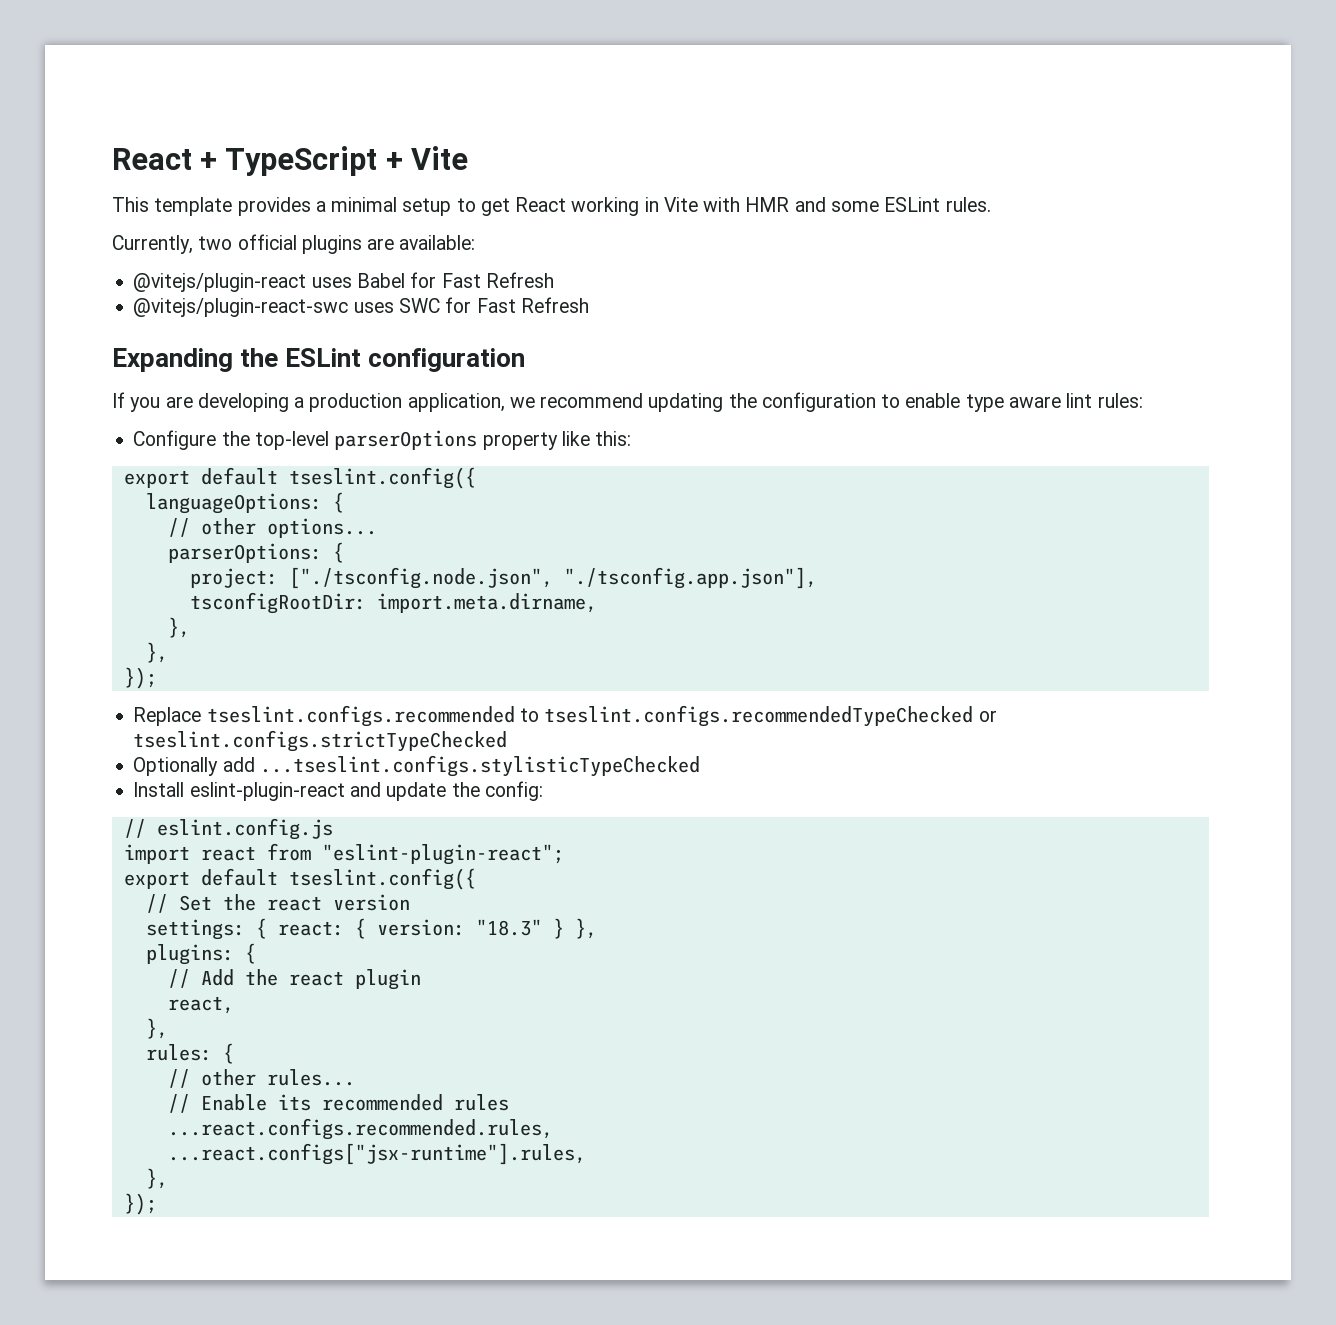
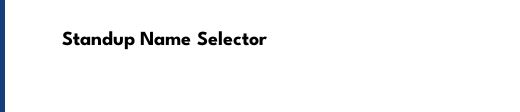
[112,146,468,176] [112,197,991,216] [112,234,476,254] [133,272,554,292] [133,297,589,317] [112,348,526,372] [112,392,1143,412] [133,430,632,450] [123,467,476,489] [145,492,344,514] [167,518,377,538] [167,542,344,563] [189,567,817,589] [189,592,597,614] [167,617,190,638] [145,642,168,663] [123,667,157,689] [133,705,997,727] [133,730,508,752] [133,755,700,777] [133,781,543,801] [123,818,333,840] [123,843,564,865] [123,868,476,890] [145,894,410,913] [145,918,597,940] [145,943,256,965] [167,969,421,990] [167,996,234,1014] [145,1018,168,1039] [145,1043,234,1064] [167,1069,355,1088] [167,1094,509,1113] [167,1118,553,1140] [167,1143,586,1165] [145,1168,168,1189] [123,1193,157,1215] React + TypeScript + Vite // This template provides a minimal setup to get React working in Vite with HMR and some ESLint rules. // Currently, two official plugins are available: // @vitejs/plugin-react uses Babel for Fast Refresh // @vitejs/plugin-react-swc uses SWC for Fast Refresh // Expanding the ESLint configuration // If you are developing a production application, we recommend updating the configuration to enable type aware lint rules: // Configure the top-level parserOptions property like this: // export default tseslint.config({ // languageOptions: { // // other options... // parserOptions: { // project: ["./tsconfig.node.json", "./tsconfig.app.json"], // tsconfigRootDir: import.meta.dirname, // }, // }, // }); // Replace tseslint.configs.recommended to tseslint.configs.recommendedTypeChecked or tseslint.configs.strictTypeChecked // Optionally add ...tseslint.configs.stylisticTypeChecked // Install eslint-plugin-react and update the config: // // eslint.config.js // import react from "eslint-plugin-react"; // export default tseslint.config({ // // Set the react version // settings: { react: { version: "18.3" } }, // plugins: { // // Add the react plugin // react, // }, // rules: { // // other rules... // // Enable its recommended rules // ...react.configs.recommended.rules, // ...react.configs["jsx-runtime"].rules, // }, // }); -> [62,31,267,50] Standup Name Selector

